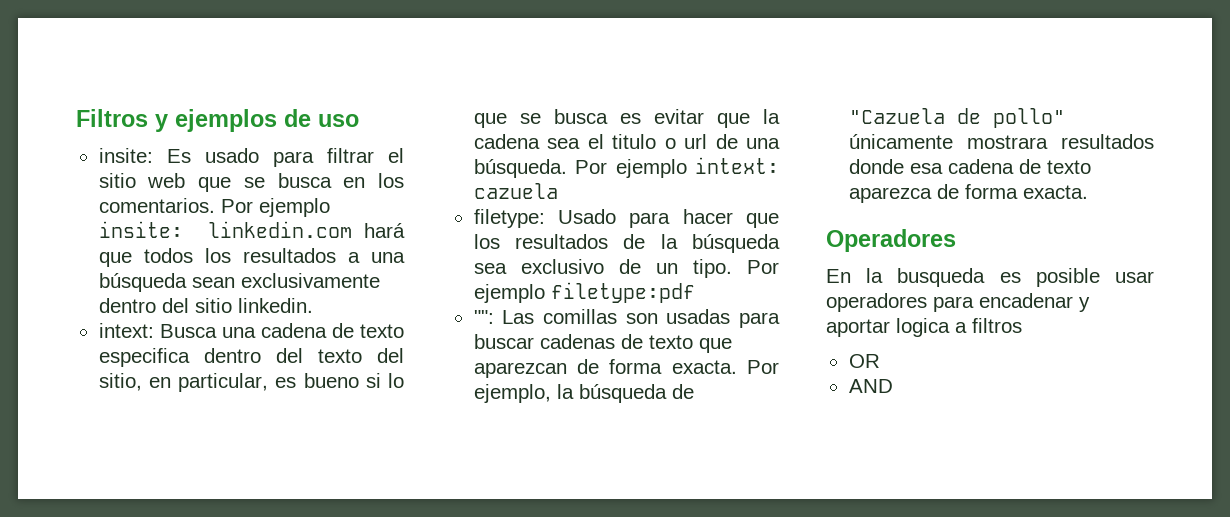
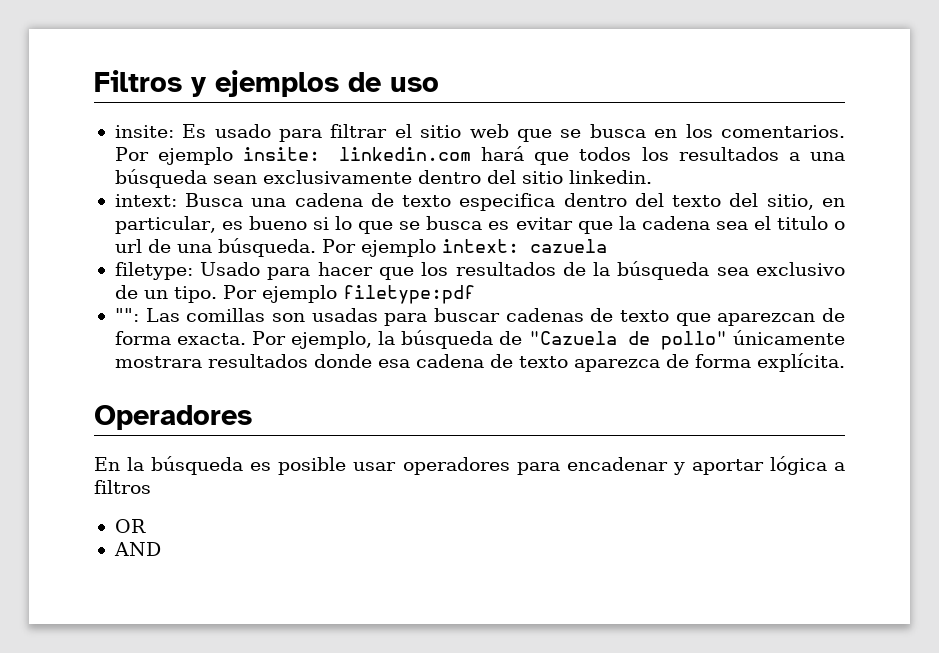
[1022,185,1088,199] exacta. -> [756,353,845,372] explícita.
[897,268,986,287] busqueda -> [151,456,244,475] búsqueda
[896,318,950,337] logica -> [769,456,827,475] lógica

